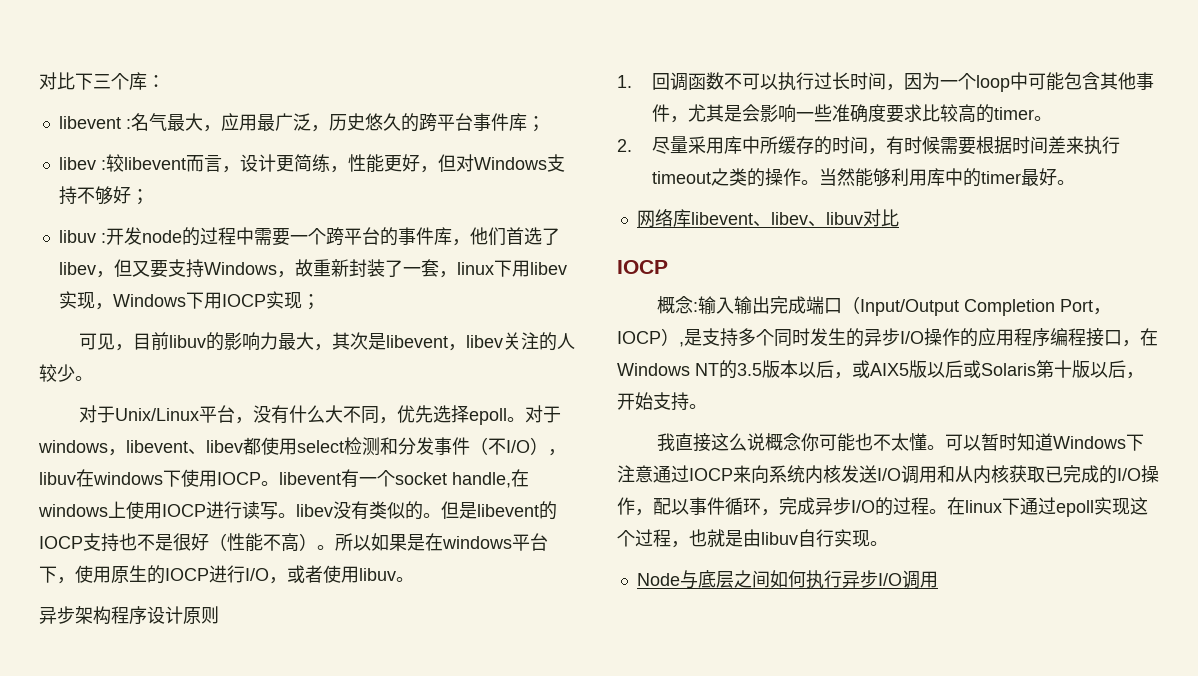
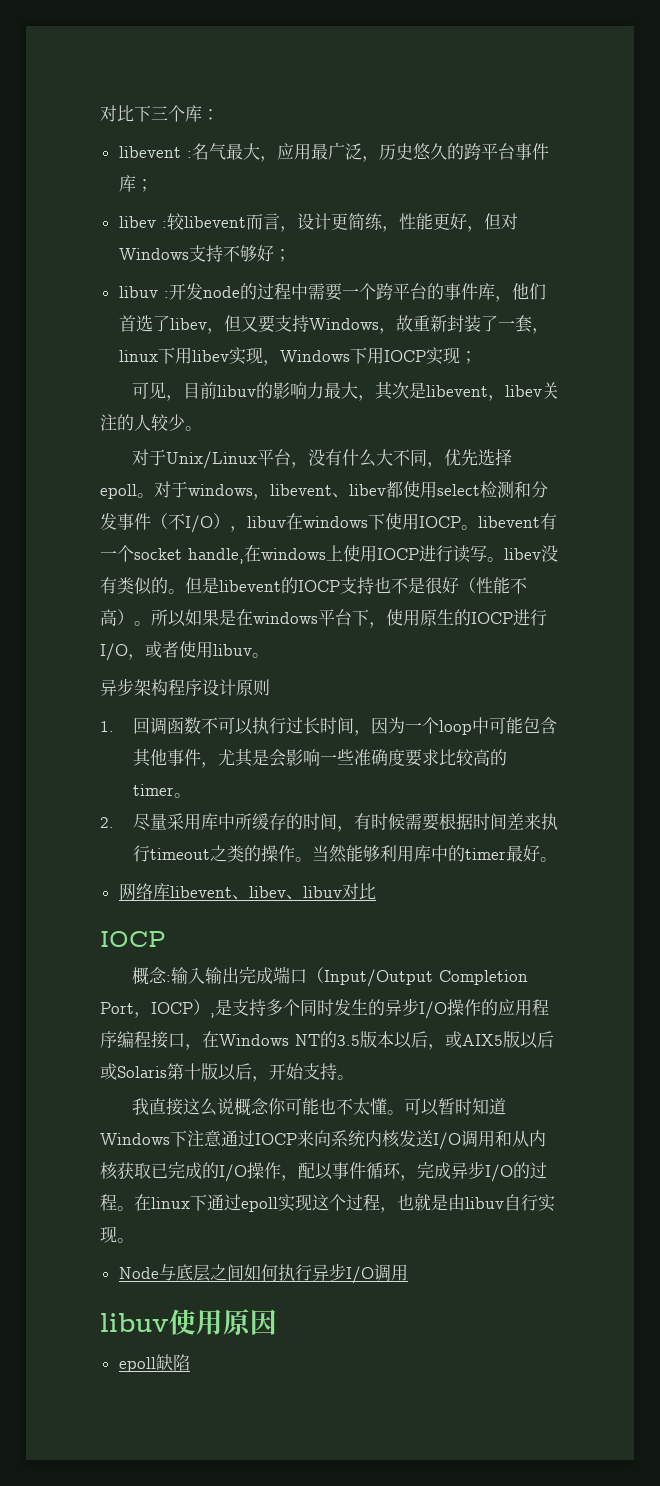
(938, 579) none -> [100,1309,277,1335] [118,1354,190,1372] // libuv使用原因 // epoll缺陷

